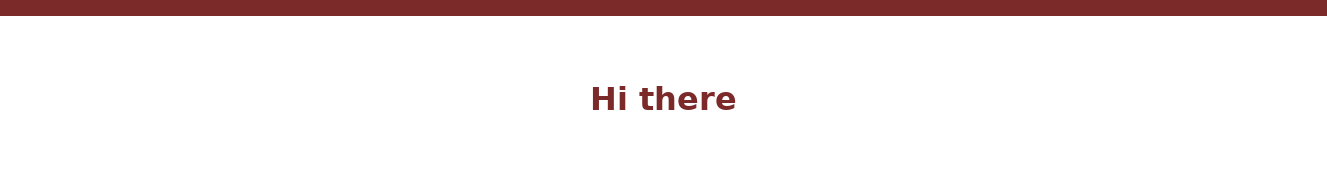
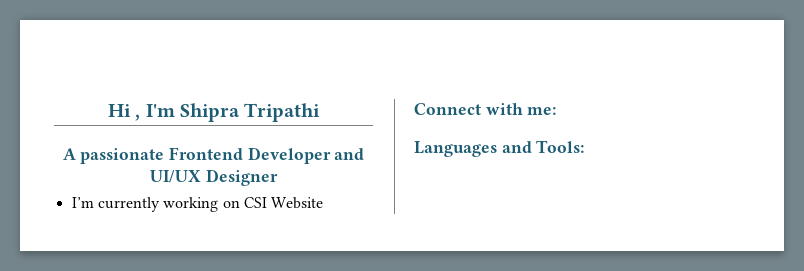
[639,86,737,110] there -> [135,103,321,122] [62,147,365,164] [150,169,278,186] [71,197,324,212] [414,103,557,115] [414,140,585,157] , I'm Shipra Tripathi // A passionate Frontend Developer and UI/UX Designer // I’m currently working on CSI Website // Connect with me: // Languages and Tools:

